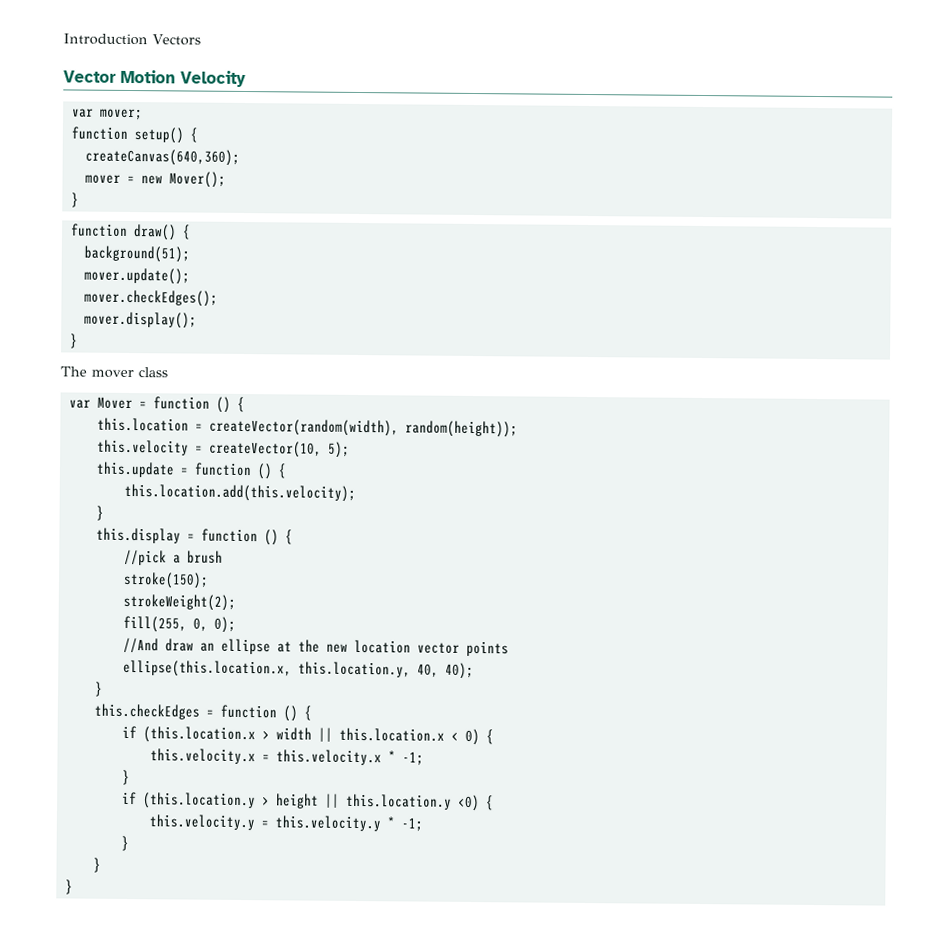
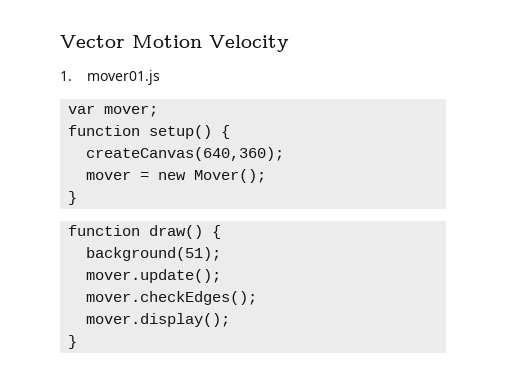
[63,33,201,46] Introduction Vectors // -> (60, 41) none
(246, 79) none -> [60,70,161,85] // 1. mover01.js
[60,366,168,379] [68,396,245,413] [96,417,518,438] [96,439,350,458] [95,461,287,480] [123,483,356,502] [95,505,104,521] [95,527,293,546] [123,549,223,566] [122,571,209,589] [122,593,236,611] [122,615,236,633] [122,637,509,657] [122,659,474,680] [93,681,103,697] [93,703,312,722] [121,725,494,746] [149,748,424,766] [121,769,130,786] [121,791,494,812] [148,814,423,832] [120,835,129,852] [92,857,101,873] [64,879,73,895] // The mover class // var Mover = function () { // this.location = createVector(random(width), random(height)); // this.velocity = createVector(10, 5); // this.update = function () { // this.location.add(this.velocity); // } // this.display = function () { // //pick a brush // stroke(150); // strokeWeight(2); // fill(255, 0, 0); // //And draw an ellipse at the new location vector points // ellipse(this.location.x, this.location.y, 40, 40); // } // this.checkEdges = function () { // if (this.location.x > width || this.location.x < 0) { // this.velocity.x = this.velocity.x * -1; // } // if (this.location.y > height || this.location.y <0) { // this.velocity.y = this.velocity.y * -1; // } // } // } -> (78, 342) none

